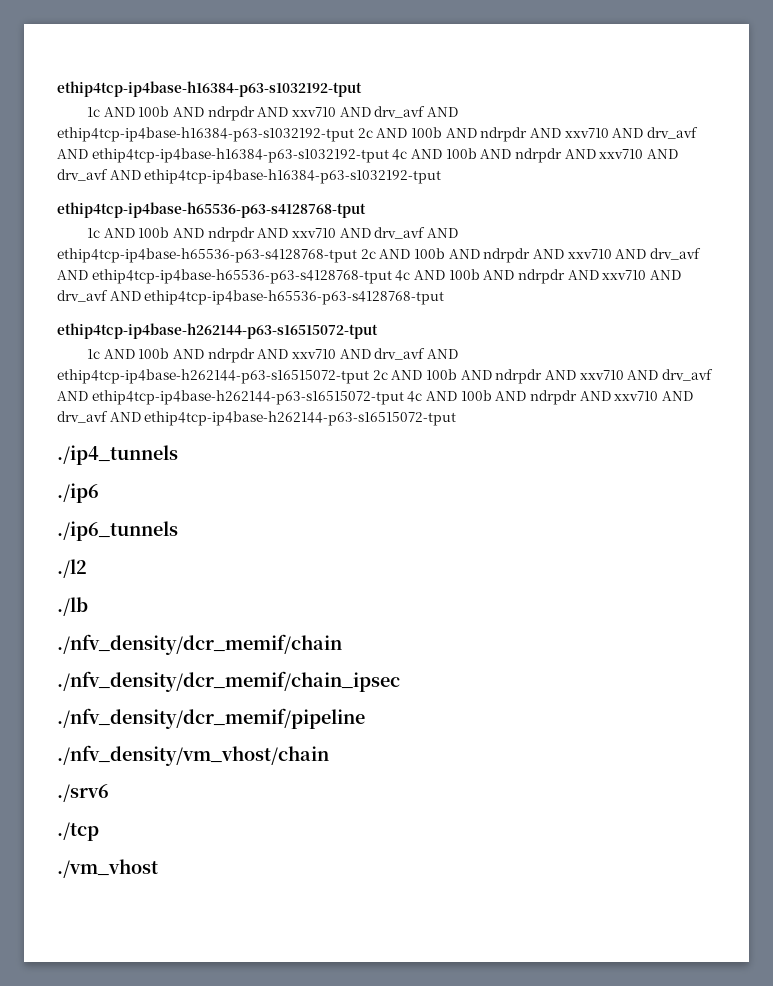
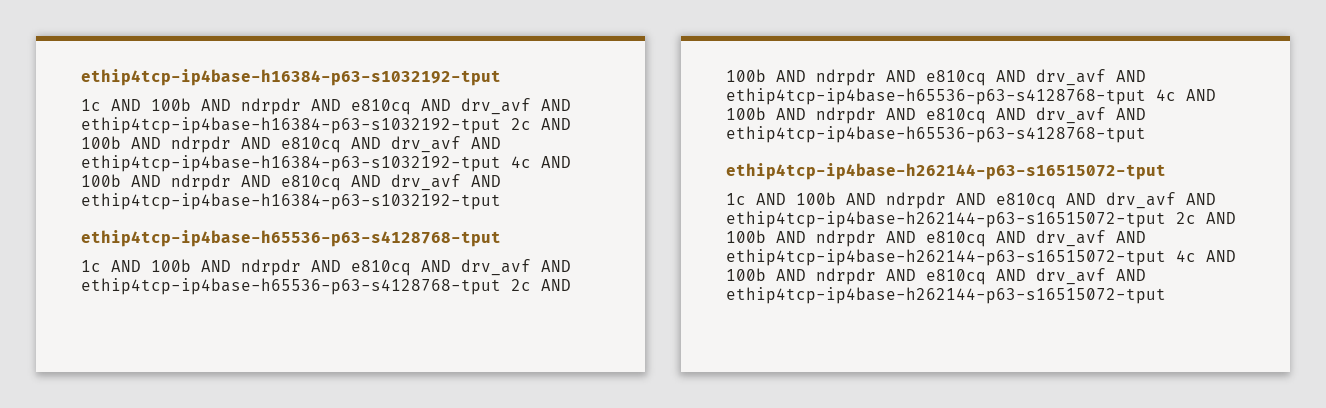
[291,107,336,117] xxv710 -> [351,99,411,115] e810cq
[564,128,609,138] xxv710 -> [281,137,341,153] e810cq
[599,149,644,159] xxv710 -> [281,175,341,191] e810cq
[291,228,336,238] xxv710 -> [351,260,411,276] e810cq
[567,249,612,259] xxv710 -> [926,70,986,86] e810cq
[602,270,647,280] xxv710 -> [926,108,986,124] e810cq
[291,349,336,359] xxv710 -> [996,193,1056,209] e810cq
[579,370,624,380] xxv710 -> [926,231,986,247] e810cq
[614,391,693,401] [57,411,457,426] [57,445,178,465] [57,483,99,503] [57,521,178,541] [57,559,87,578] [57,597,88,616] [57,634,342,655] [57,671,400,692] [57,708,365,729] [57,745,329,766] [57,784,109,802] [57,822,99,841] [57,859,158,878] xxv710 AND drv_avf AND ethip4tcp-ip4base-h262144-p63-s16515072-tput // ./ip4_tunnels // ./ip6 // ./ip6_tunnels // ./l2 // ./lb // ./nfv_density/dcr_memif/chain // ./nfv_density/dcr_memif/chain_ipsec // ./nfv_density/dcr_memif/pipeline // ./nfv_density/vm_vhost/chain // ./srv6 // ./tcp // ./vm_vhost -> [926,268,1146,285] [726,287,1166,304] e810cq AND drv_avf AND ethip4tcp-ip4base-h262144-p63-s16515072-tput

